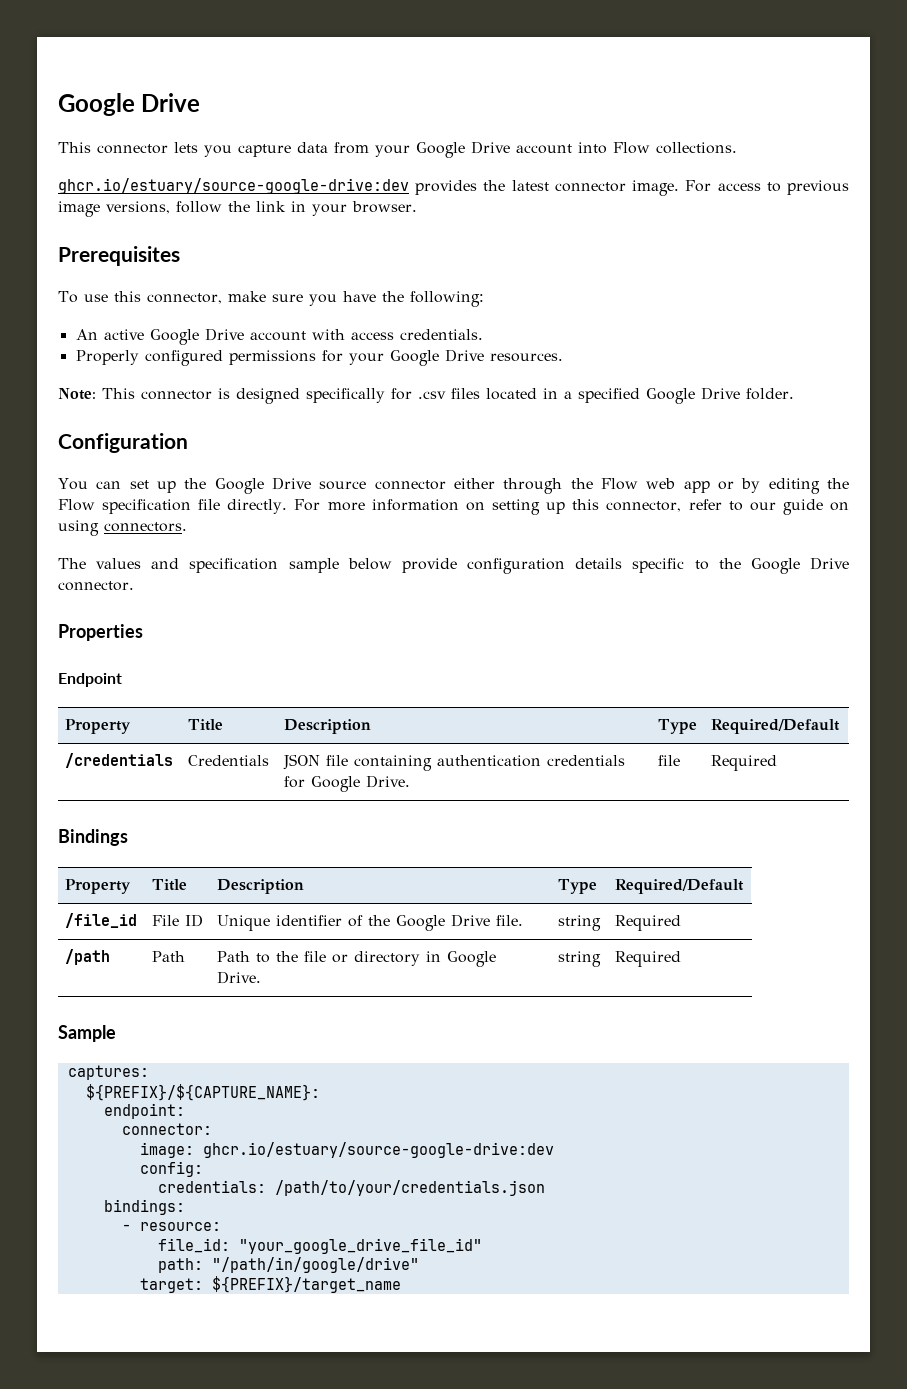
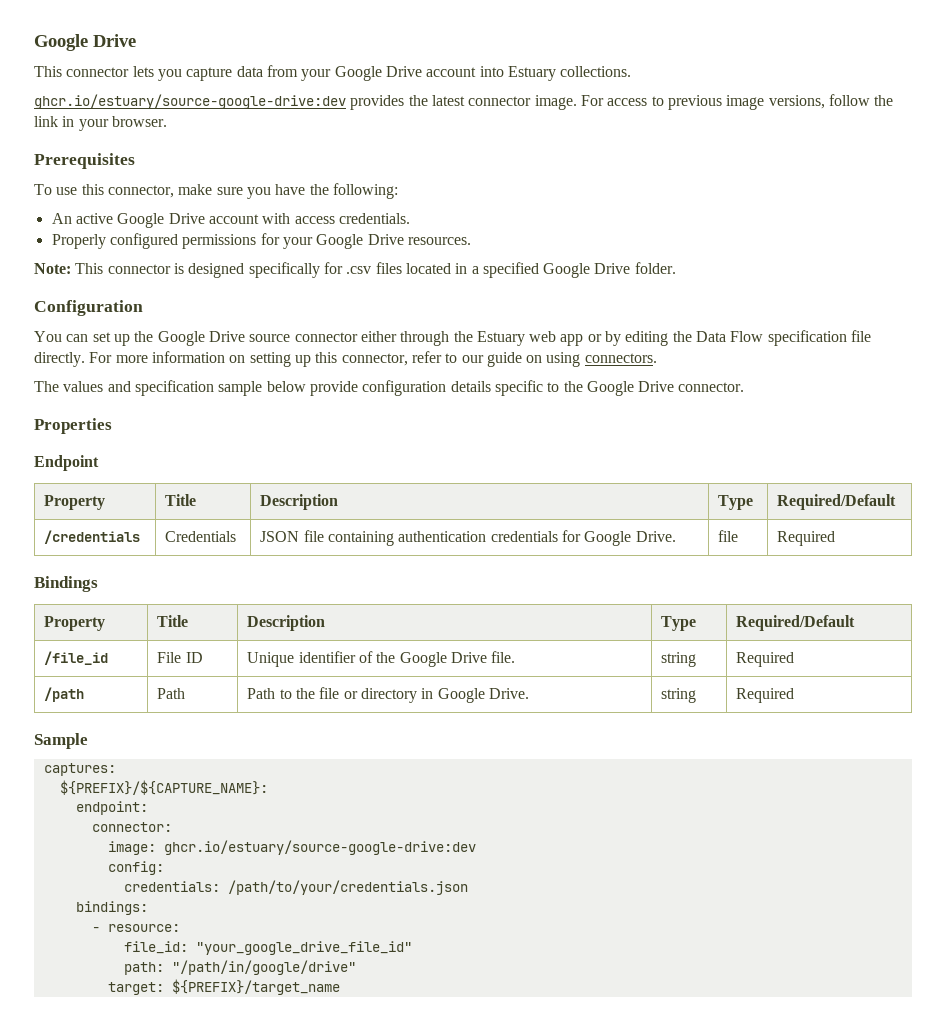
[613,142,650,154] Flow -> [507,66,556,81] Estuary
[600,478,638,490] Flow -> [476,331,525,346] Estuary
(850, 483) none -> [696,331,727,342] Data

